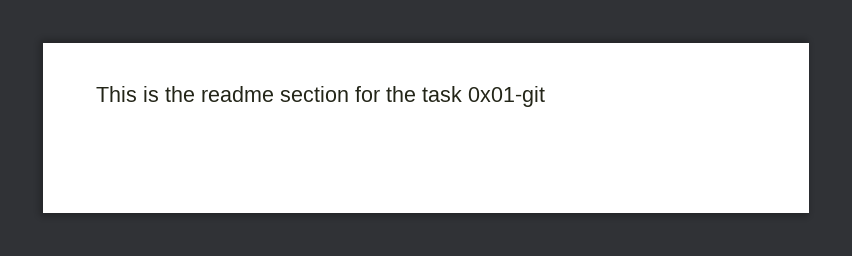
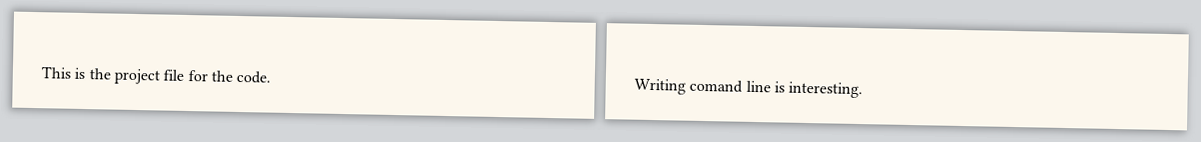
[201,86,545,107] readme section for the task 0x01-git -> [113,68,272,85] [634,78,864,99] project file for the code. // Writing comand line is interesting.

